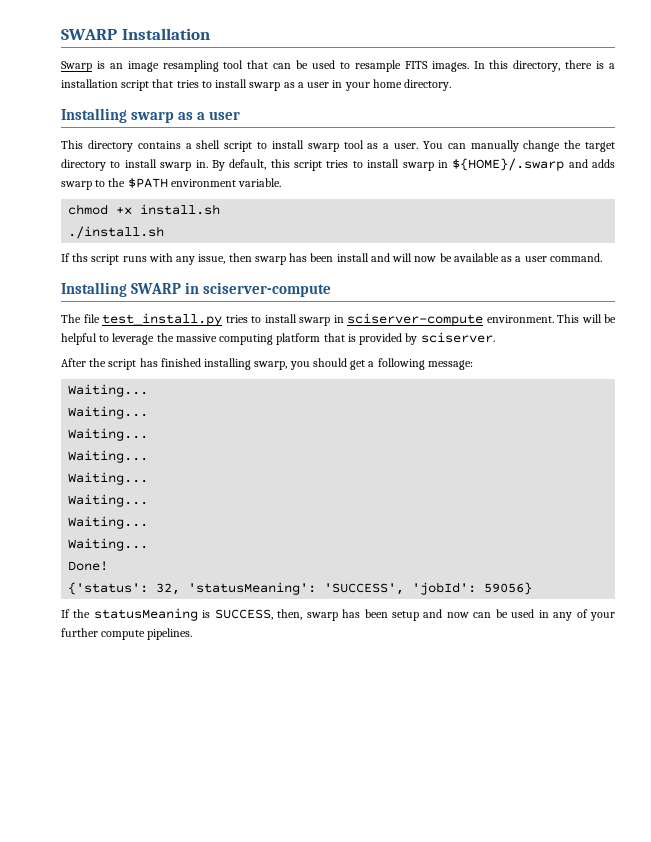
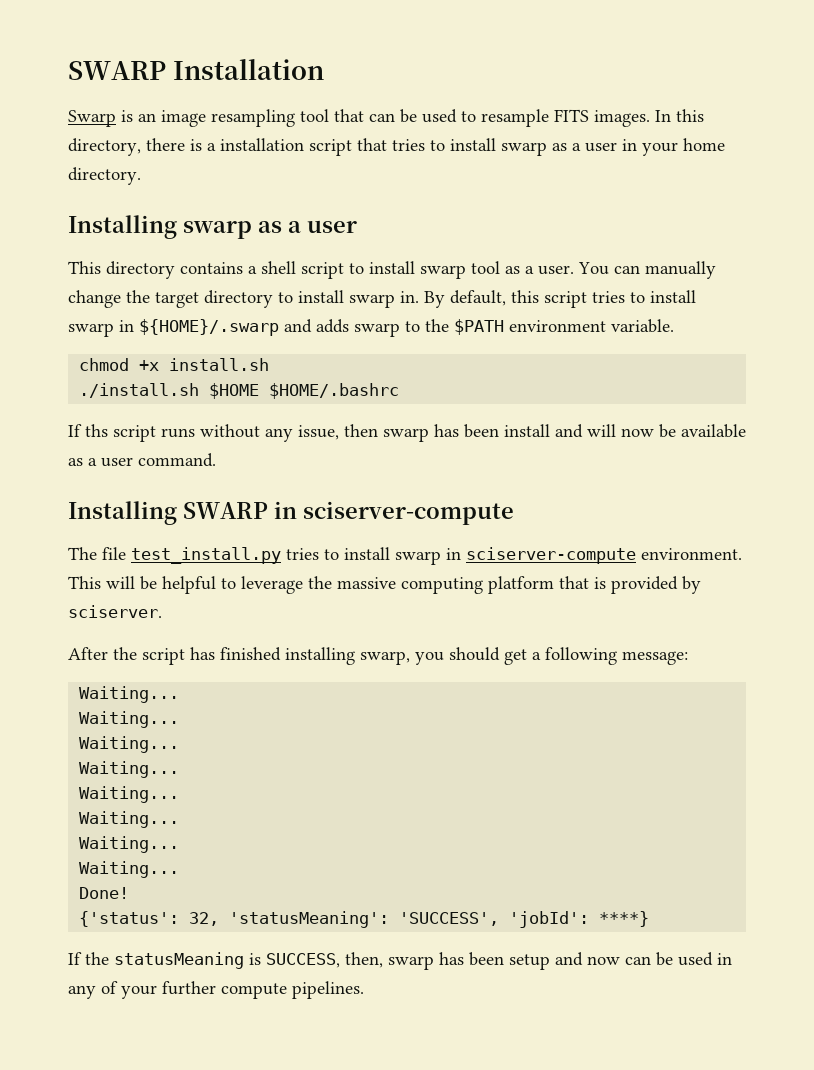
(165, 232) none -> [209,383,400,399] $HOME $HOME/.bashrc
[148,253,173,262] with -> [200,424,260,438] without
[484,582,533,595] 59056} -> [599,911,650,927] ****}

